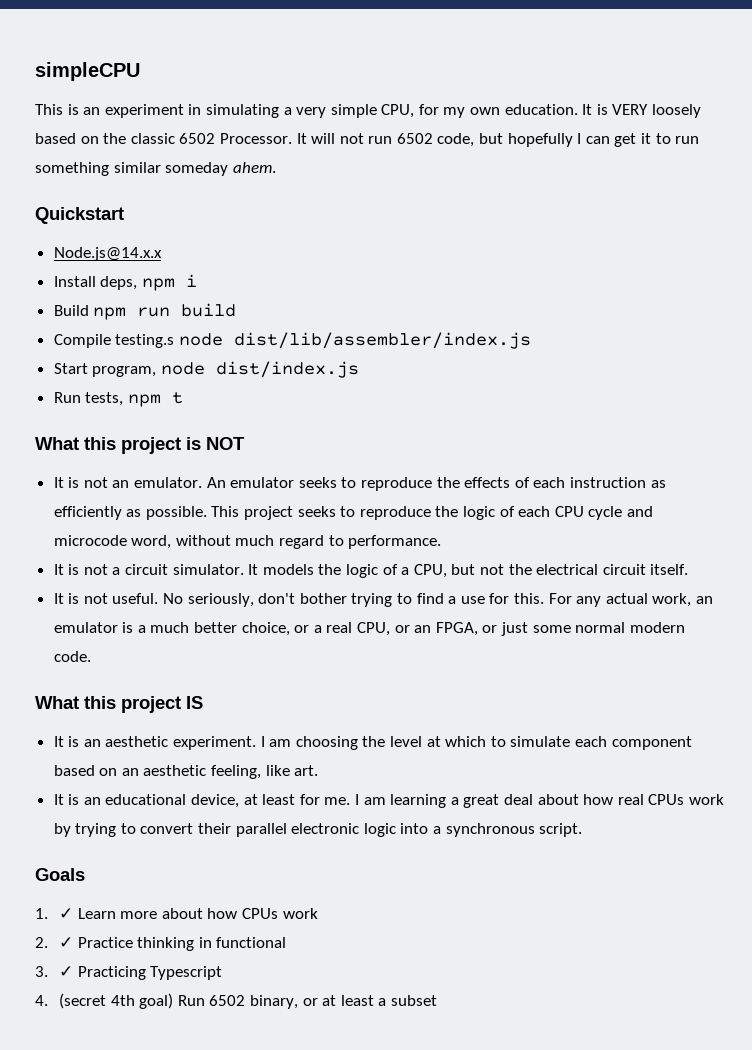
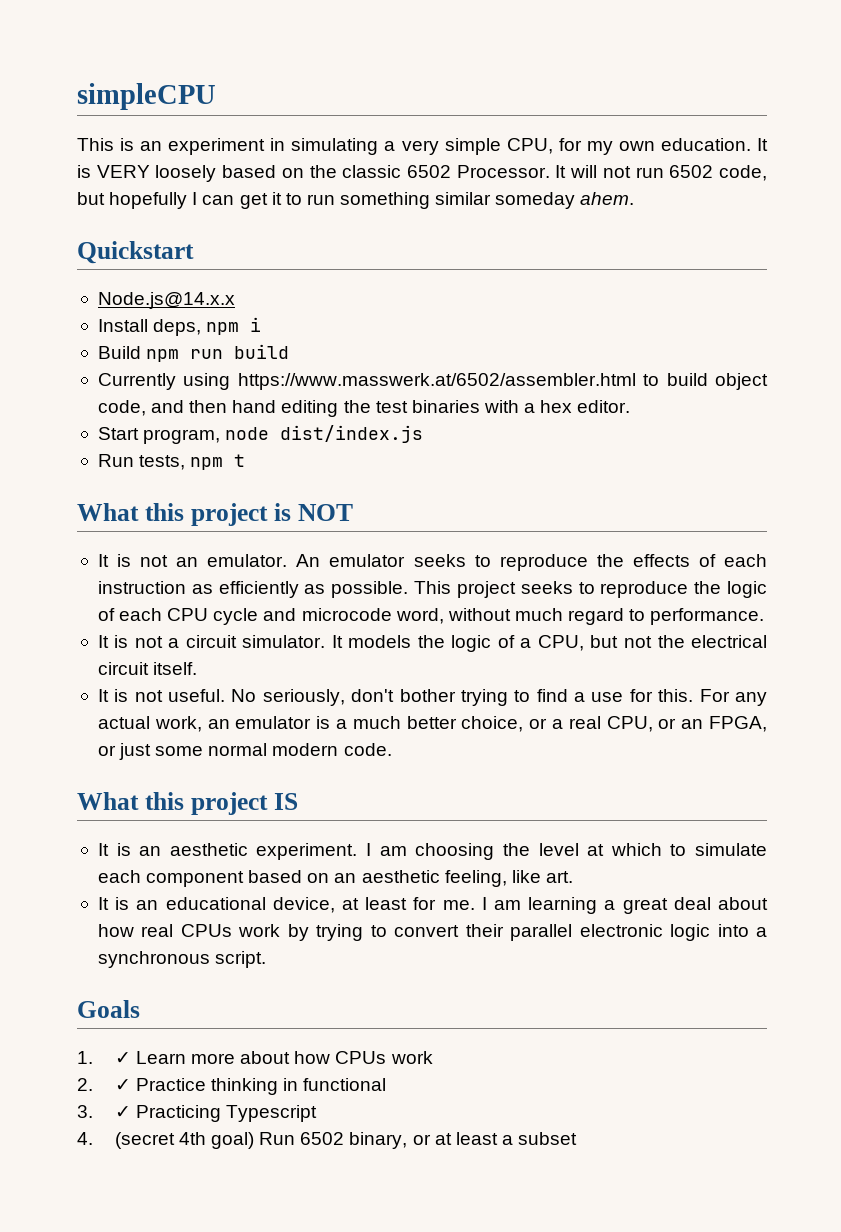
[53,332,531,349] Compile testing.s node dist/lib/assembler/index.js -> [97,373,768,390] [97,400,631,417] Currently using https://www.masswerk.at/6502/assembler.html to build object code, and then hand editing the test binaries with a hex editor.

